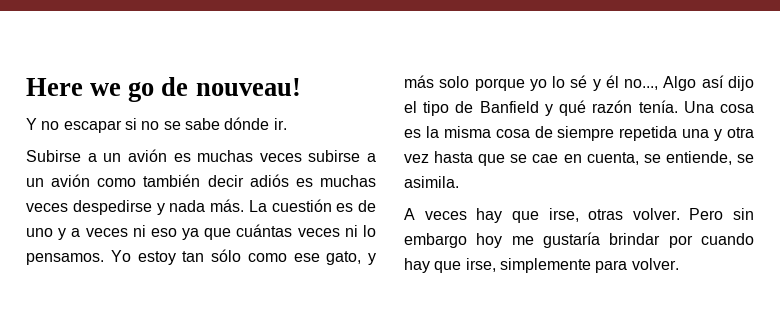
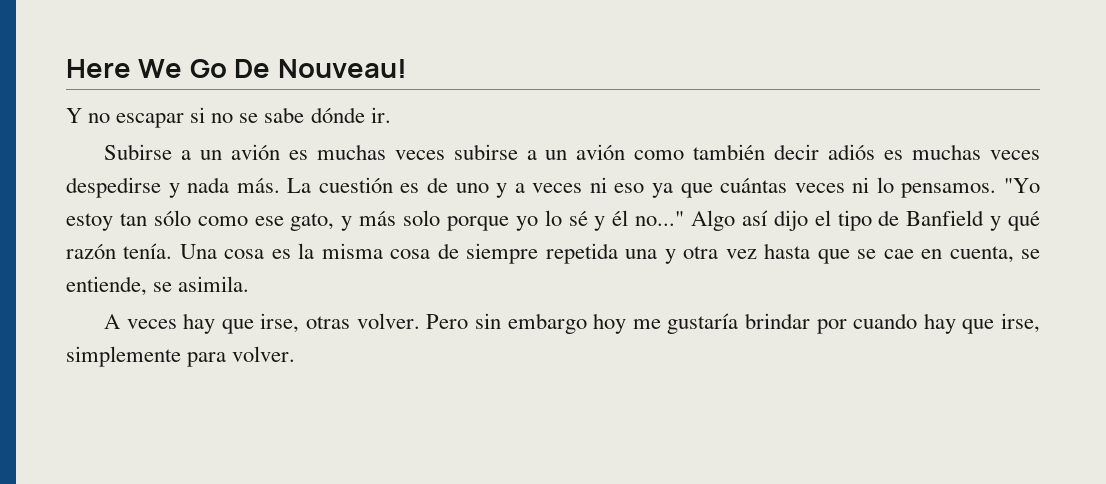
[90,77,301,102] we go de nouveau! -> [138,59,407,78] We Go De Nouveau!
[110,250,131,262] Yo -> [1003,178,1040,193] "Yo
[624,79,659,90] no..., -> [635,211,685,226] no..."

